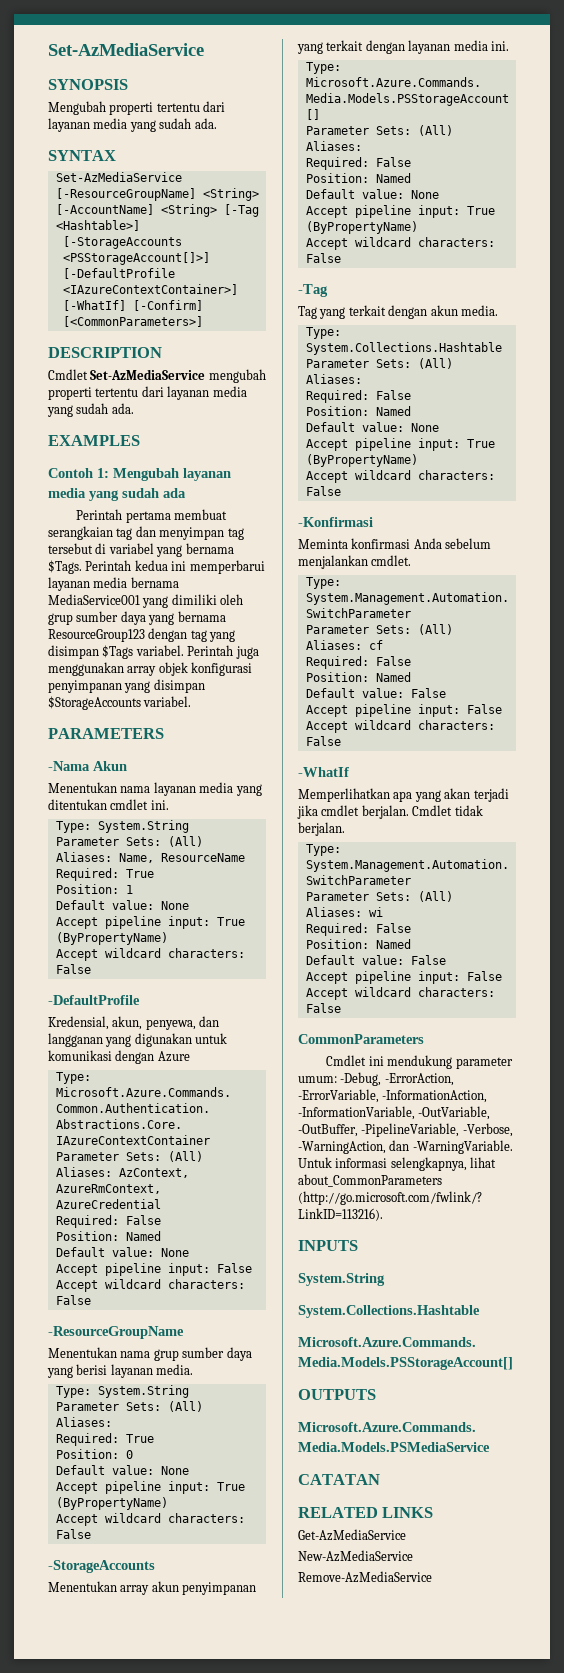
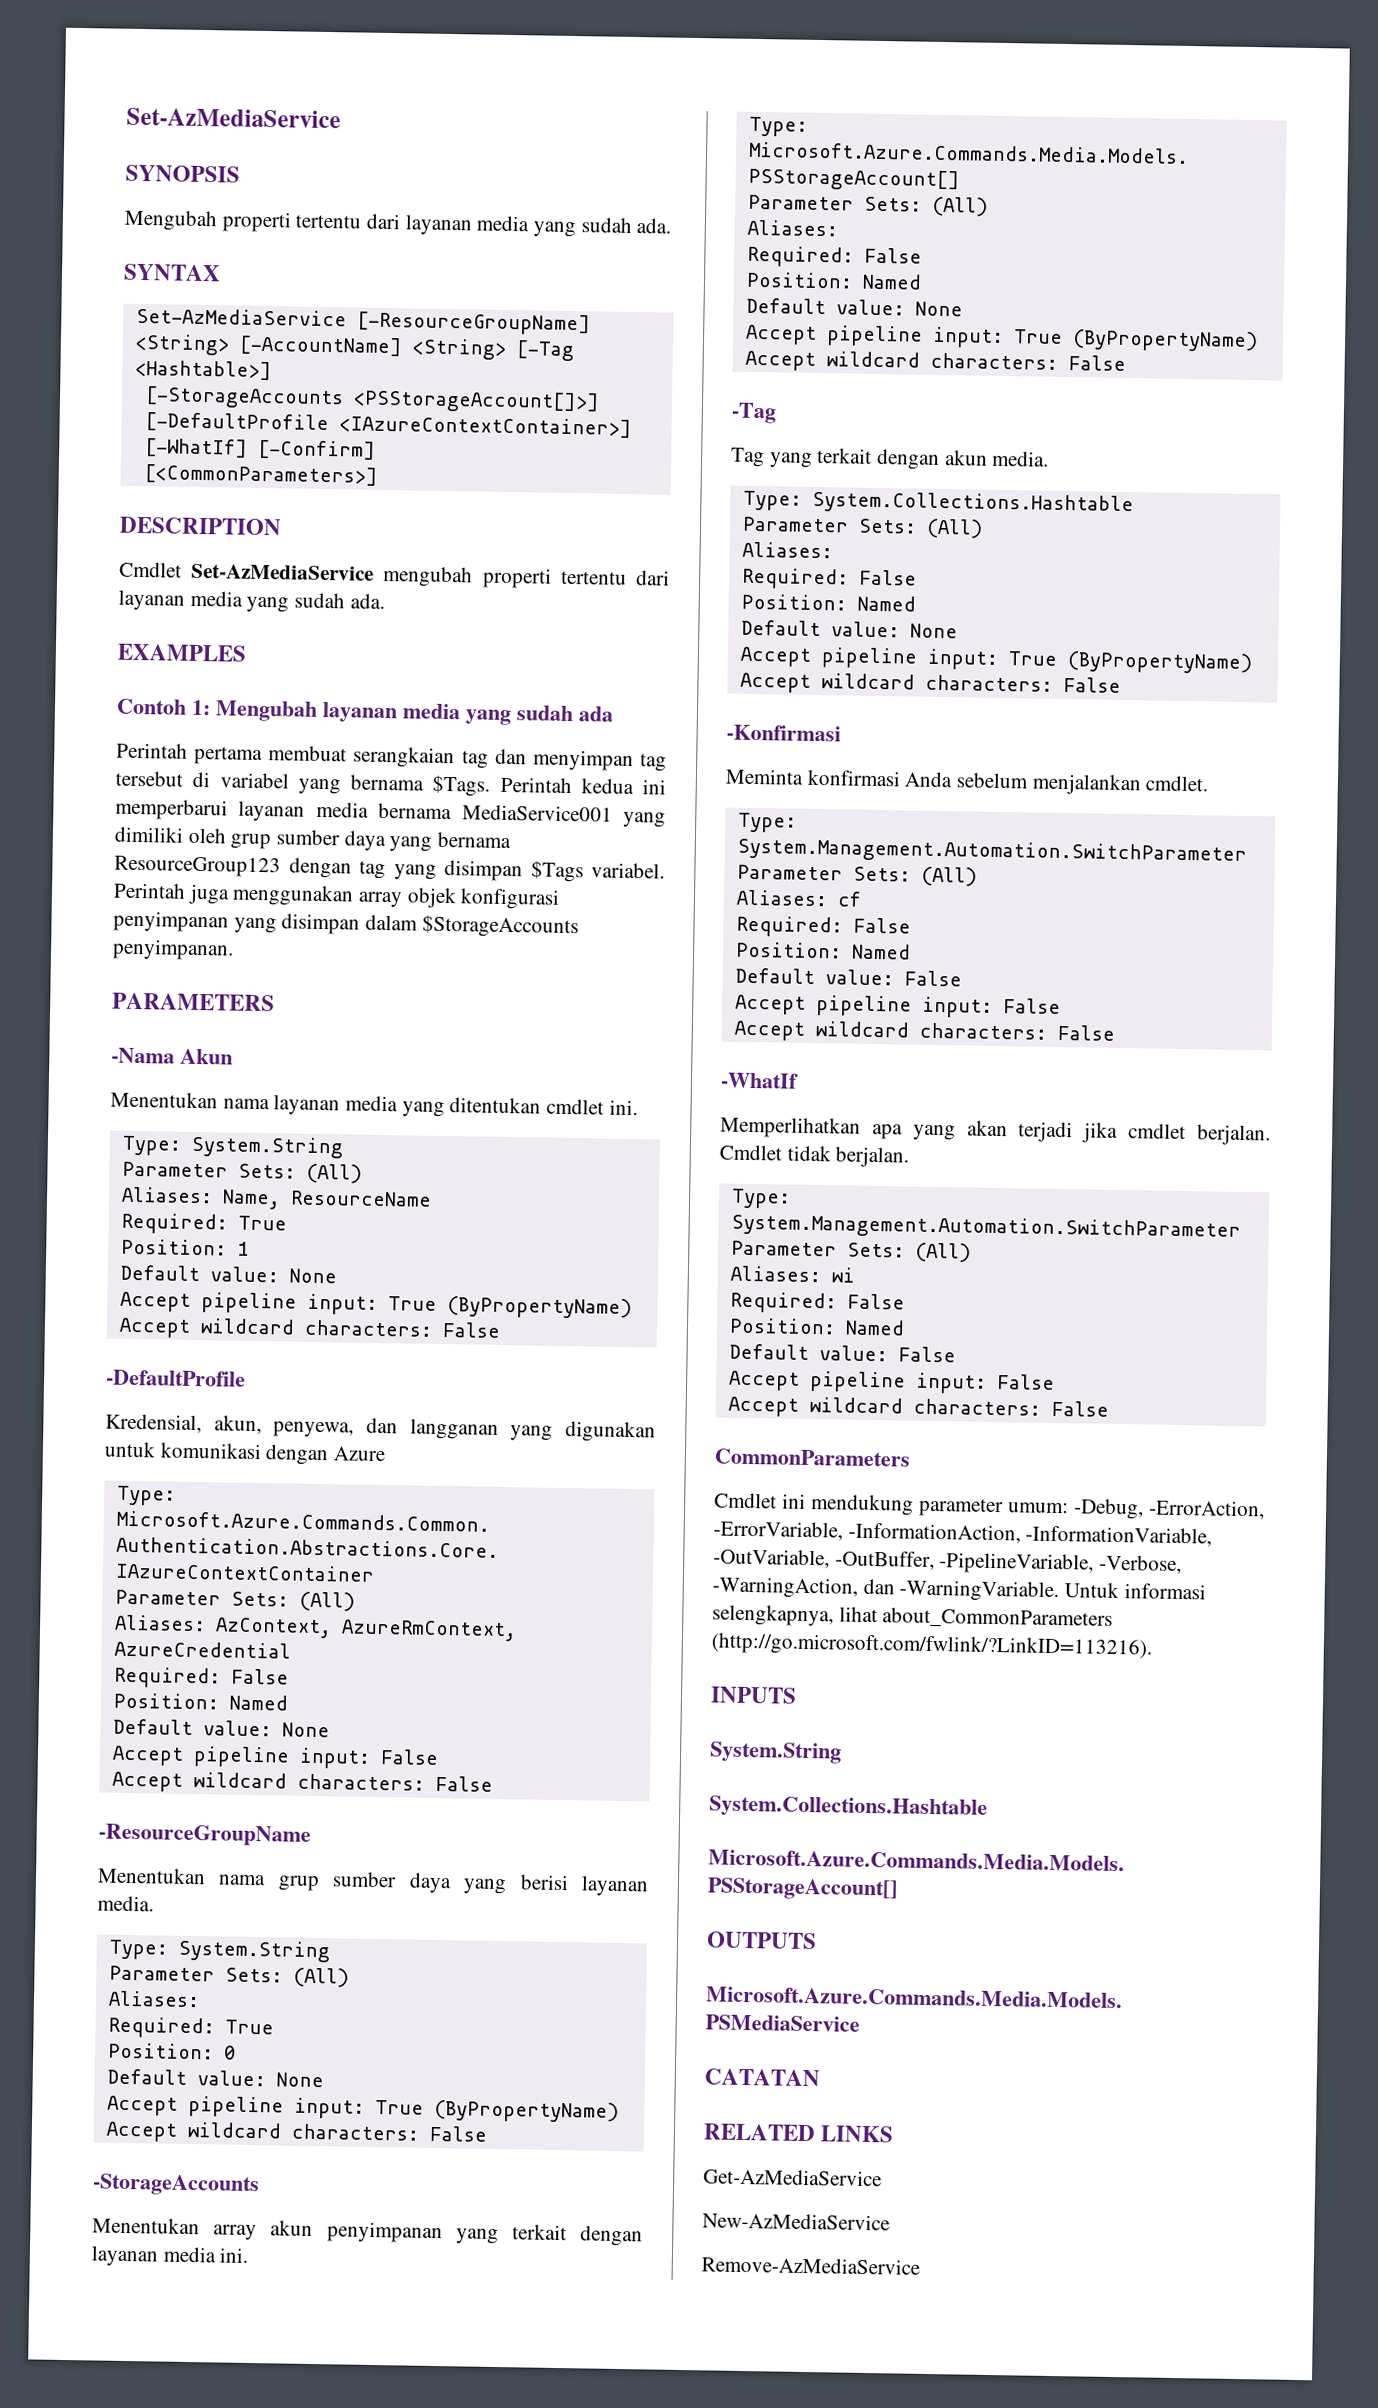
[48,696,192,710] $StorageAccounts variabel. -> [365,914,579,939] [112,938,234,961] dalam $StorageAccounts penyimpanan.

